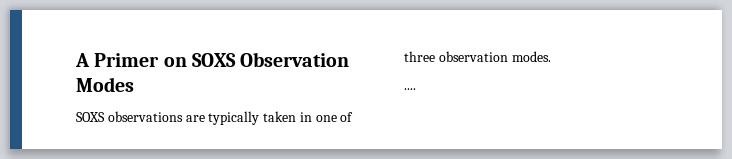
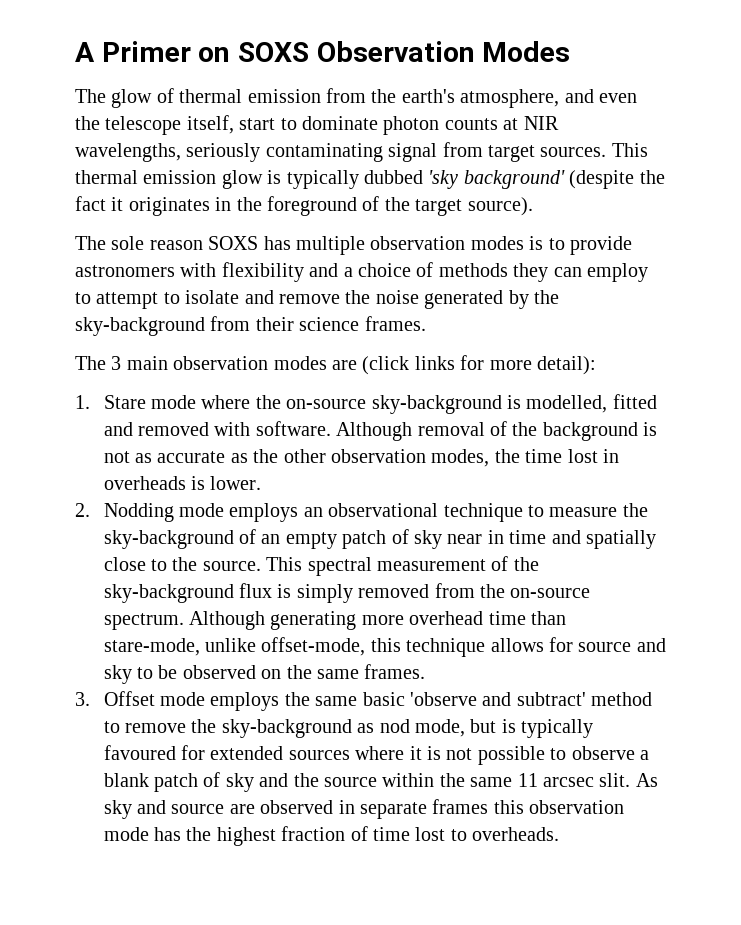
[76,111,354,125] [404,51,551,62] [404,88,416,90] SOXS observations are typically taken in one of three observation modes. // .... -> [75,88,637,108] [75,115,559,135] [75,142,648,162] [75,170,665,189] [75,196,533,216] [75,236,632,255] [75,262,648,282] [75,290,559,309] [75,316,426,336] [75,355,596,375] [75,394,657,414] [103,421,658,441] [103,449,619,467] [103,476,262,490] [75,503,648,522] [103,529,656,549] [103,556,539,576] [103,583,591,603] [103,611,566,630] [103,637,666,657] [103,664,426,684] [75,691,653,711] [103,719,594,738] [103,745,649,765] [103,772,658,792] [103,799,625,819] [103,826,560,846] The glow of thermal emission from the earth's atmosphere, and even the telescope itself, start to dominate photon counts at NIR wavelengths, seriously contaminating signal from target sources. This thermal emission glow is typically dubbed 'sky background' (despite the fact it originates in the foreground of the target source). // The sole reason SOXS has multiple observation modes is to provide astronomers with flexibility and a choice of methods they can employ to attempt to isolate and remove the noise generated by the sky-background from their science frames. // The 3 main observation modes are (click links for more detail): // 1. Stare mode where the on-source sky-background is modelled, fitted and removed with software. Although removal of the background is not as accurate as the other observation modes, the time lost in overheads is lower. // 2. Nodding mode employs an observational technique to measure the sky-background of an empty patch of sky near in time and spatially close to the source. This spectral measurement of the sky-background flux is simply removed from the on-source spectrum. Although generating more overhead time than stare-mode, unlike offset-mode, this technique allows for source and sky to be observed on the same frames. // 3. Offset mode employs the same basic 'observe and subtract' method to remove the sky-background as nod mode, but is typically favoured for extended sources where it is not possible to observe a blank patch of sky and the source within the same 11 arcsec slit. As sky and source are observed in separate frames this observation mode has the highest fraction of time lost to overheads.

